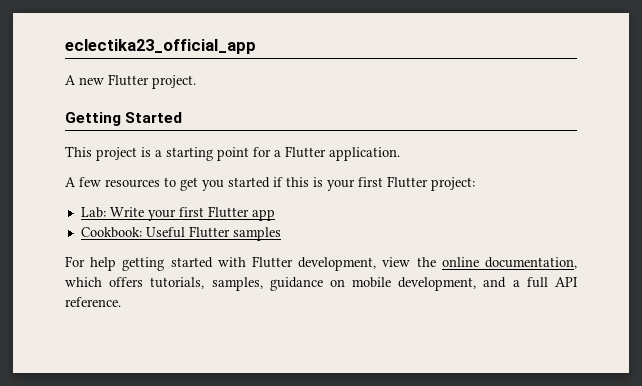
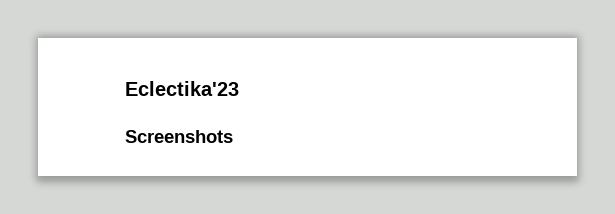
[65,39,256,54] [65,74,196,89] [65,112,183,126] [65,146,400,161] [65,176,475,191] [80,206,275,221] [80,226,281,241] [65,256,577,271] [65,277,578,291] [65,297,121,307] eclectika23_official_app // A new Flutter project. // Getting Started // This project is a starting point for a Flutter application. // A few resources to get you started if this is your first Flutter project: // Lab: Write your first Flutter app // Cookbook: Useful Flutter samples // For help getting started with Flutter development, view the online documentation, which offers tutorials, samples, guidance on mobile development, and a full API reference. -> [125,81,239,96] [125,130,233,143] Eclectika'23 // Screenshots

